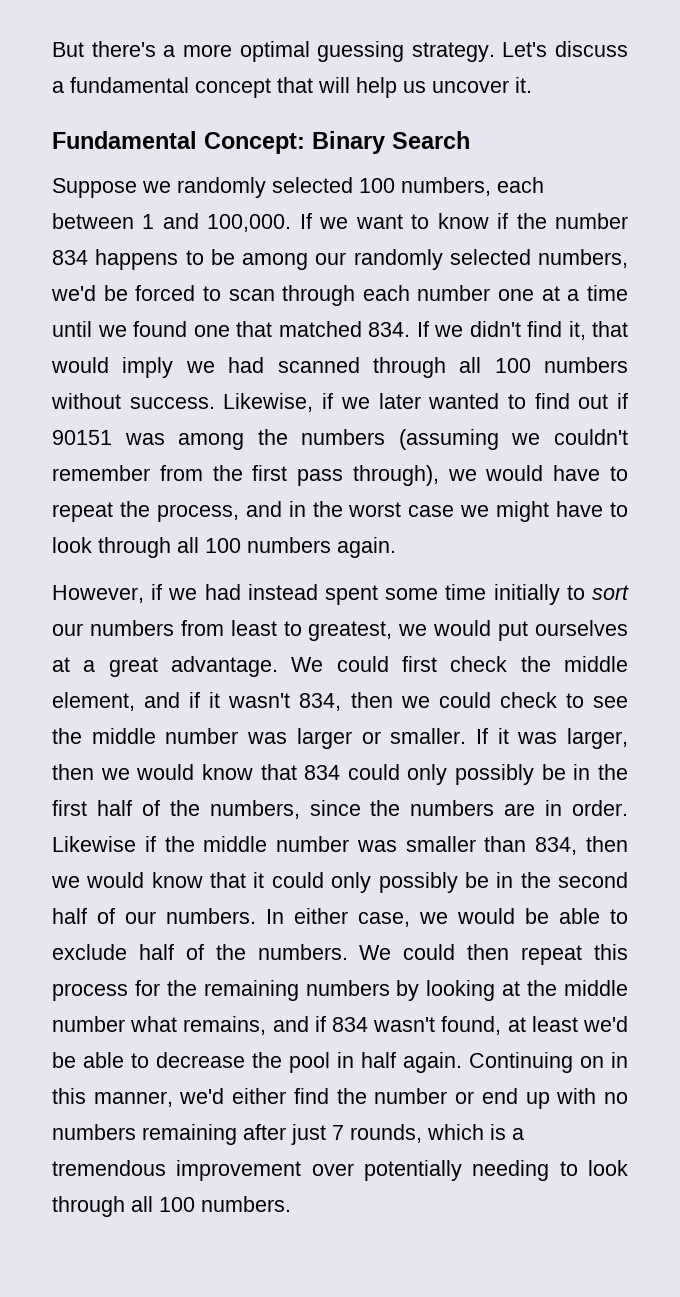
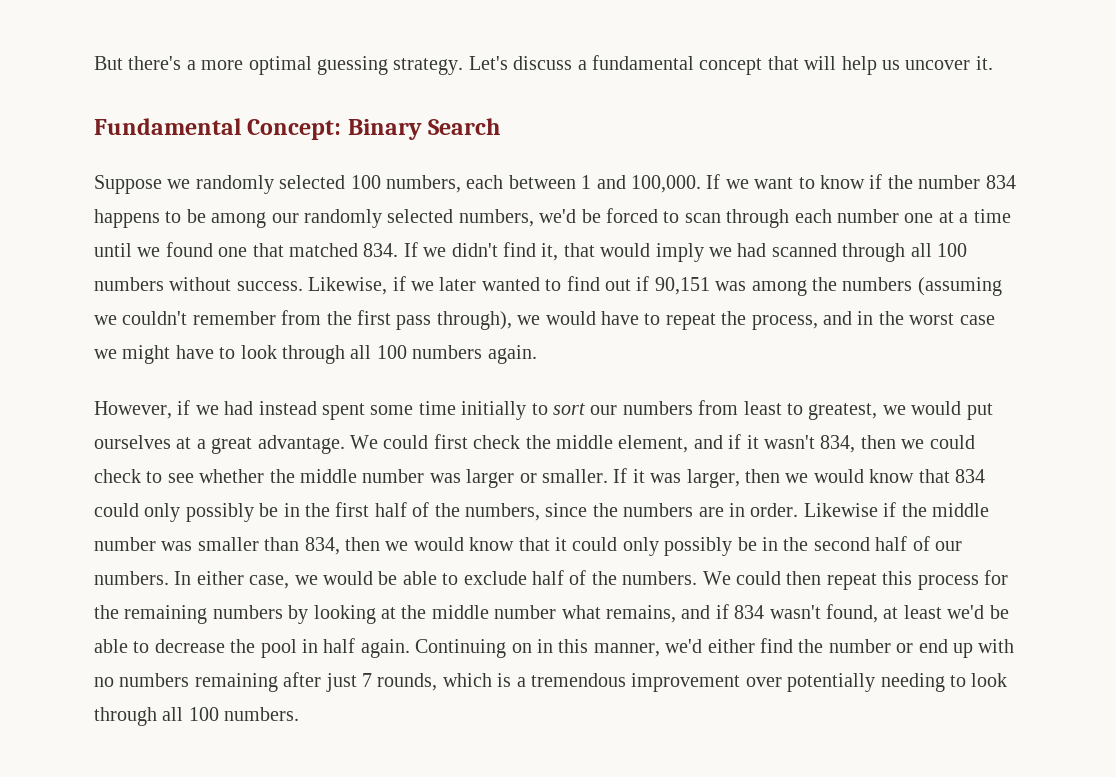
[52,430,112,445] 90151 -> [654,277,710,295] 90,151
(628, 702) none -> [199,469,265,483] whether

